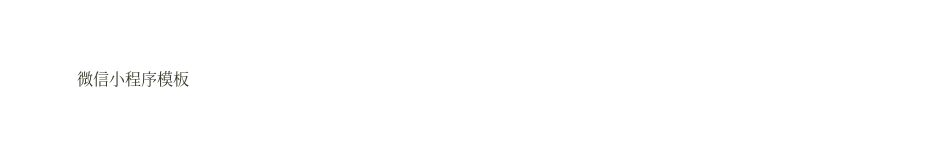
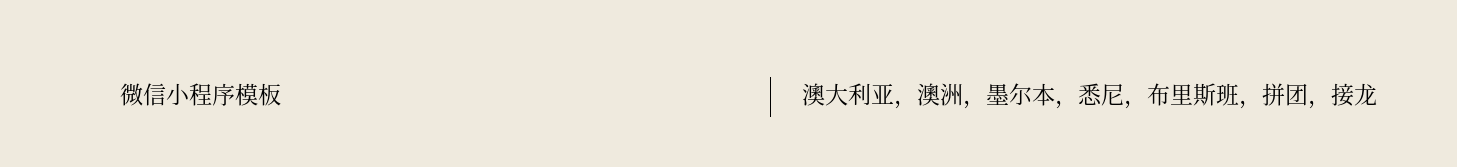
(189, 79) none -> [802,83,1377,109] // 澳大利亚，澳洲，墨尔本，悉尼，布里斯班，拼团，接龙

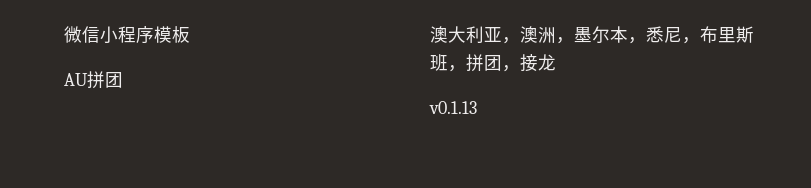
(281, 94) none -> [64,71,123,89] // AU拼团
(1377, 94) none -> [429,101,477,114] // v0.1.13

